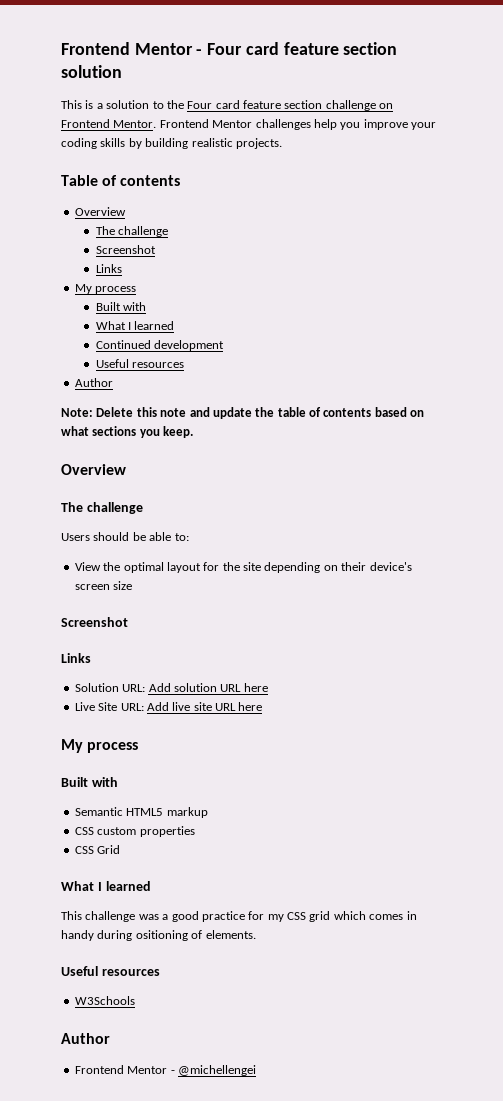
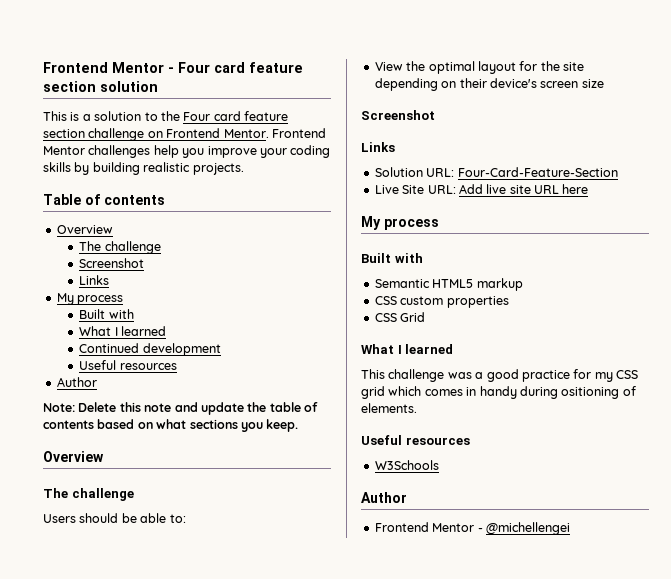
[148,683,268,692] Add solution URL here -> [457,167,618,177] Four-Card-Feature-Section

